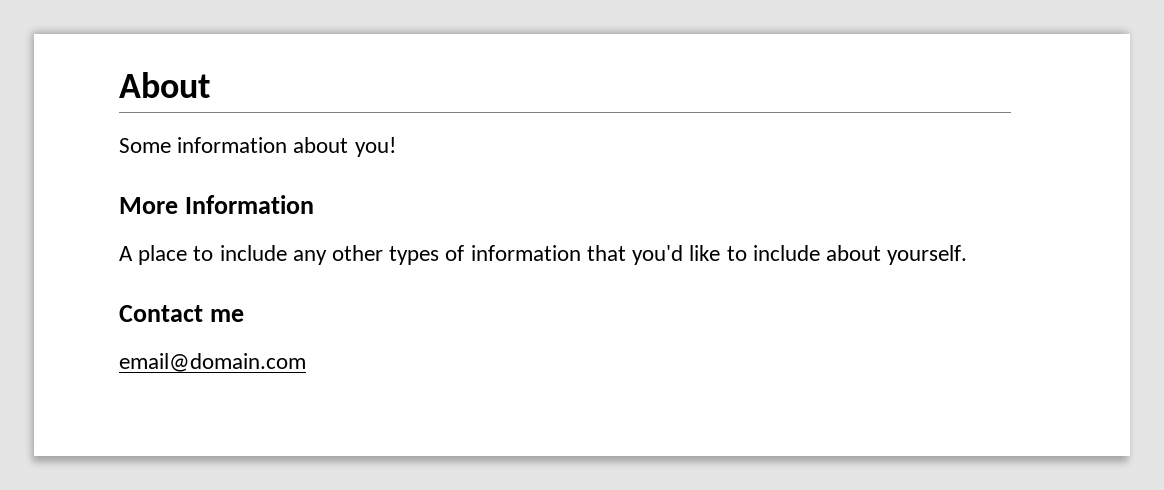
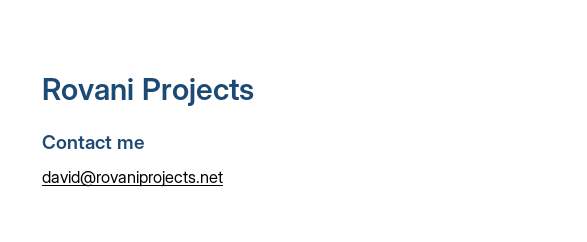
[119,72,210,98] [119,137,396,157] [119,195,315,214] [119,245,968,265] About // Some information about you! // More Information // A place to include any other types of information that you'd like to include about yourself. -> [42,78,255,107] Rovani Projects
[119,353,306,372] email@domain.com -> [42,171,223,187] david@rovaniprojects.net

